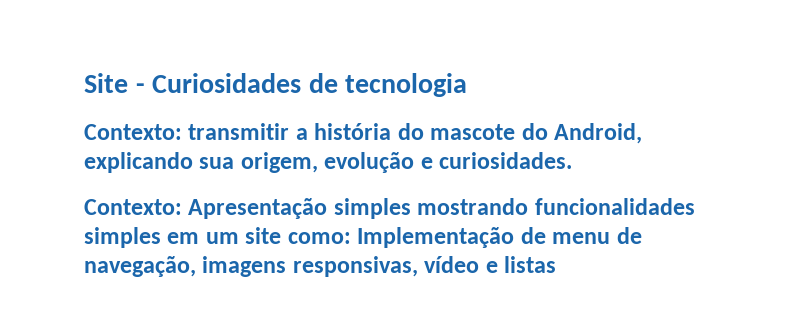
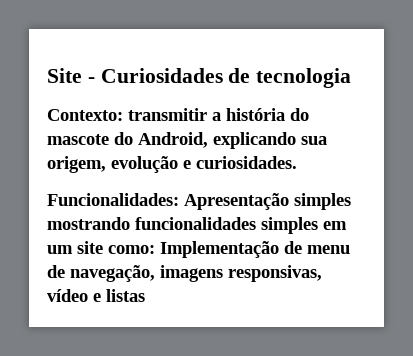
[84,199,182,215] Contexto: -> [47,193,179,206] Funcionalidades:

